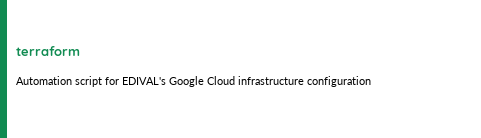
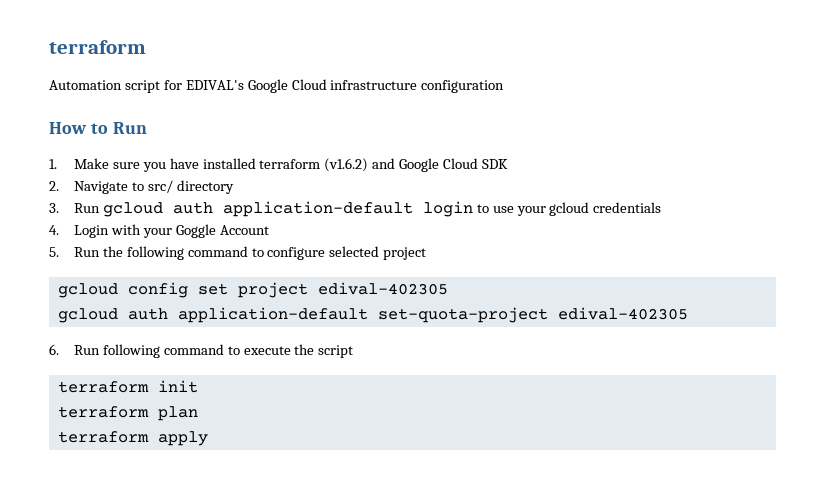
(371, 81) none -> [49,122,147,134] [49,158,509,172] [49,180,234,194] [49,201,662,217] [49,224,269,238] [49,246,427,260] [57,282,448,298] [57,307,688,323] [49,344,354,358] [57,380,198,393] [57,406,198,421] [57,431,208,446] // How to Run // 1. Make sure you have installed terraform (v1.6.2) and Google Cloud SDK // 2. Navigate to src/ directory // 3. Run gcloud auth application-default login to use your gcloud credentials // 4. Login with your Goggle Account // 5. Run the following command to configure selected project // gcloud config set project edival-402305 // gcloud auth application-default set-quota-project edival-402305 // 6. Run following command to execute the script // terraform init // terraform plan // terraform apply

